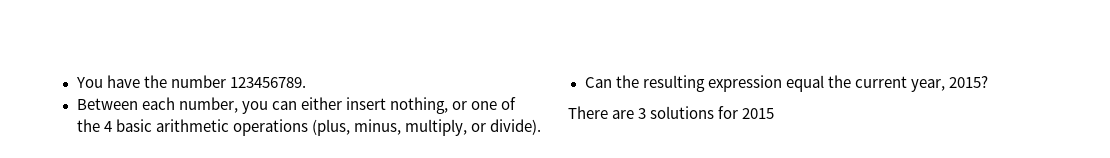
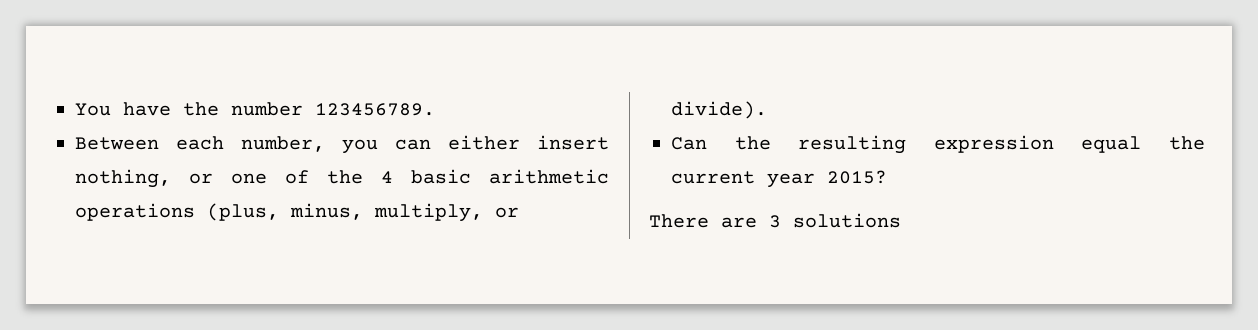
[910,79,945,92] year, -> [767,173,815,188] year
[718,106,775,119] for 2015 -> (901, 220) none

